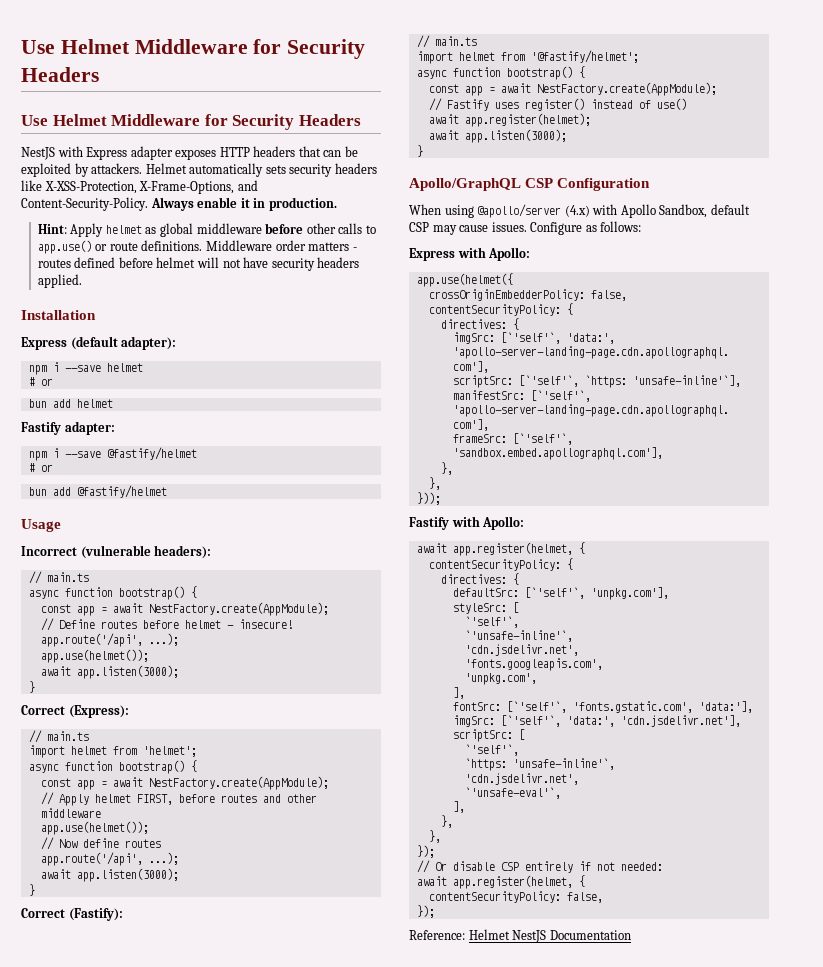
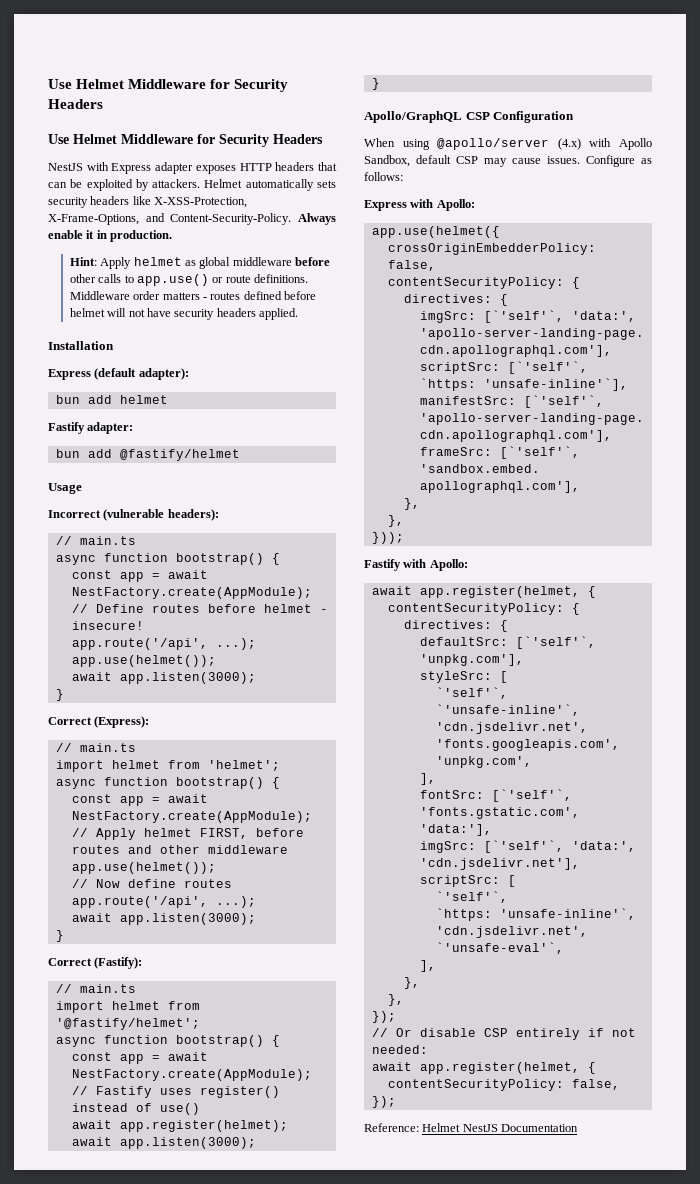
[28,362,143,375] [28,377,53,386] // npm i --save helmet // # or -> (189, 374) none
[28,447,197,461] [28,463,53,472] // npm i --save @fastify/helmet // # or -> (134, 428) none

